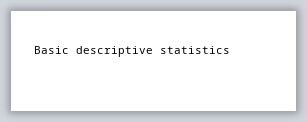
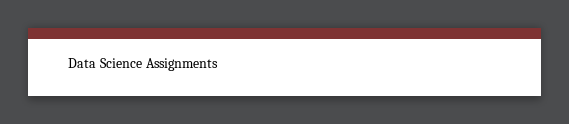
[34,46,230,57] Basic descriptive statistics -> [68,58,218,71] Data Science Assignments

